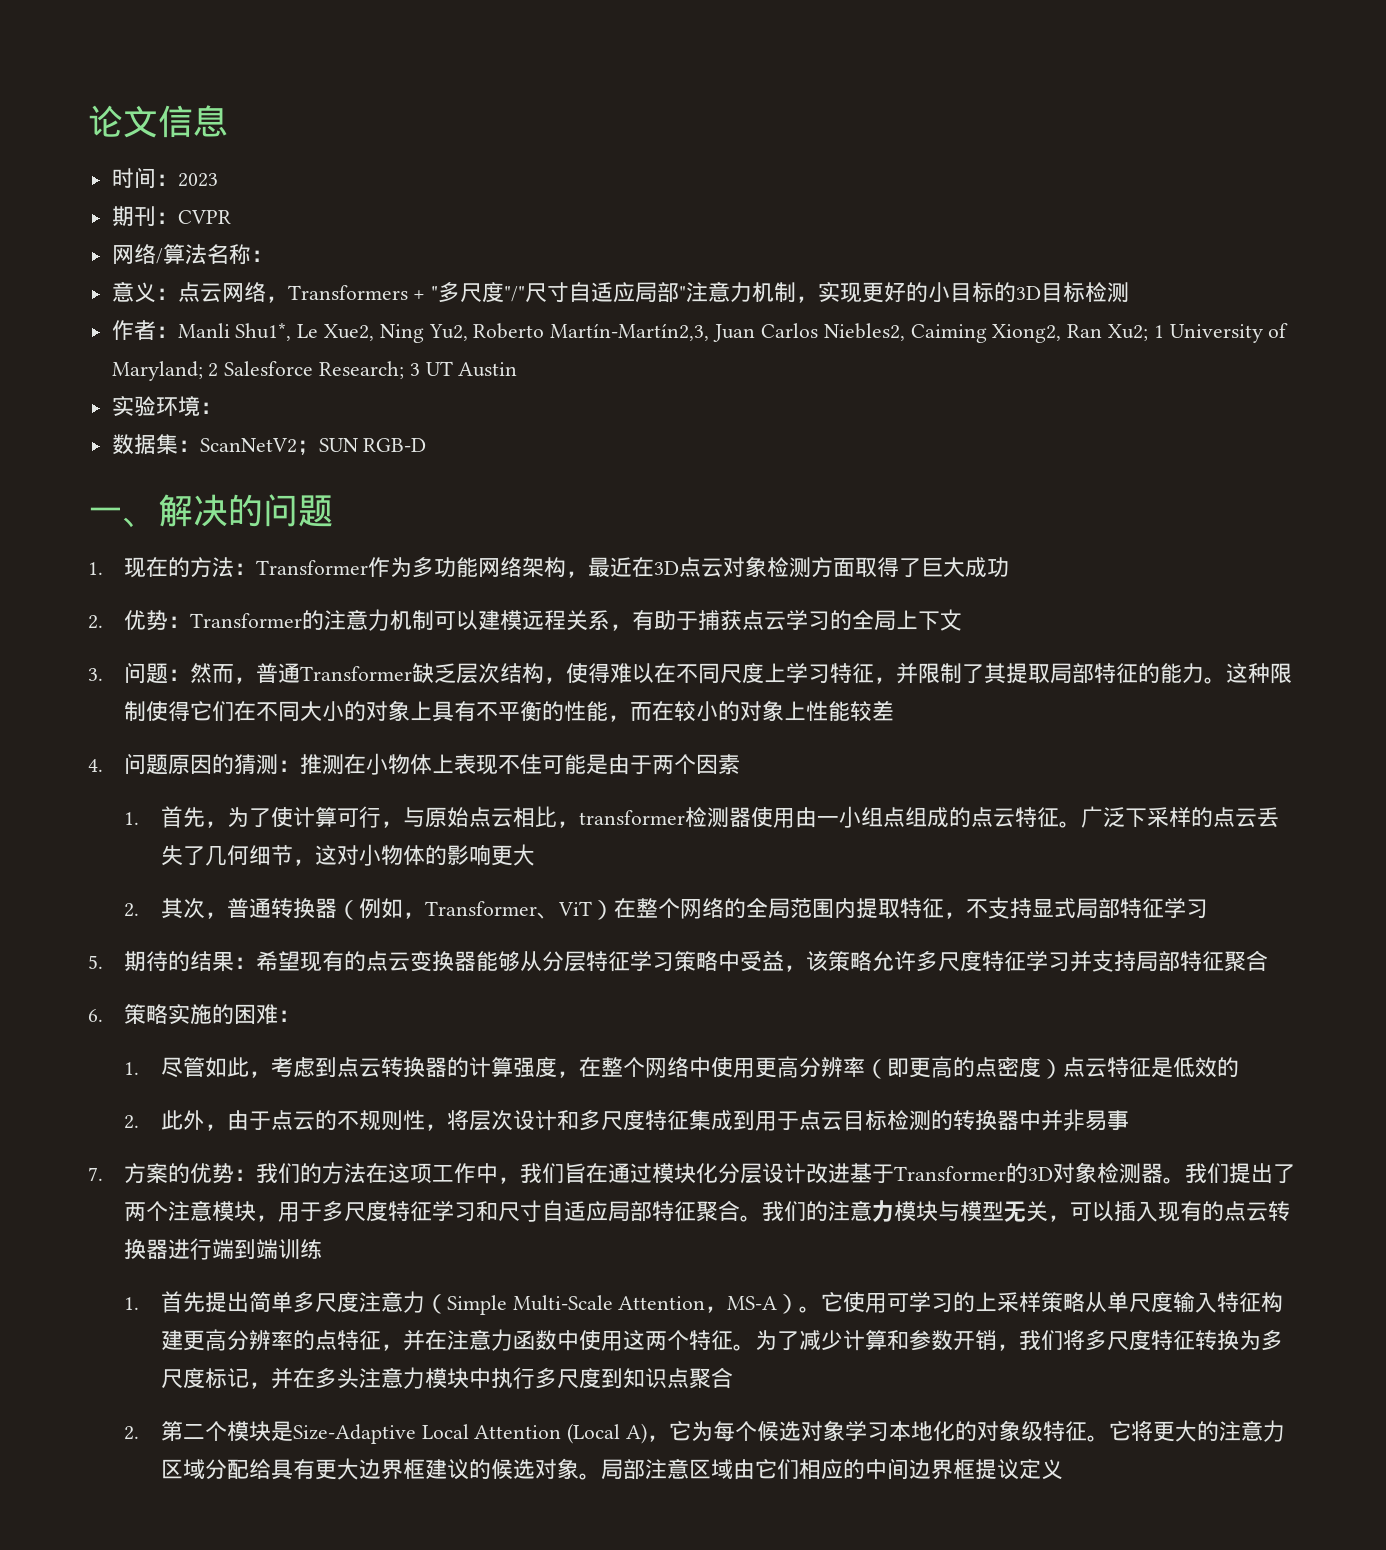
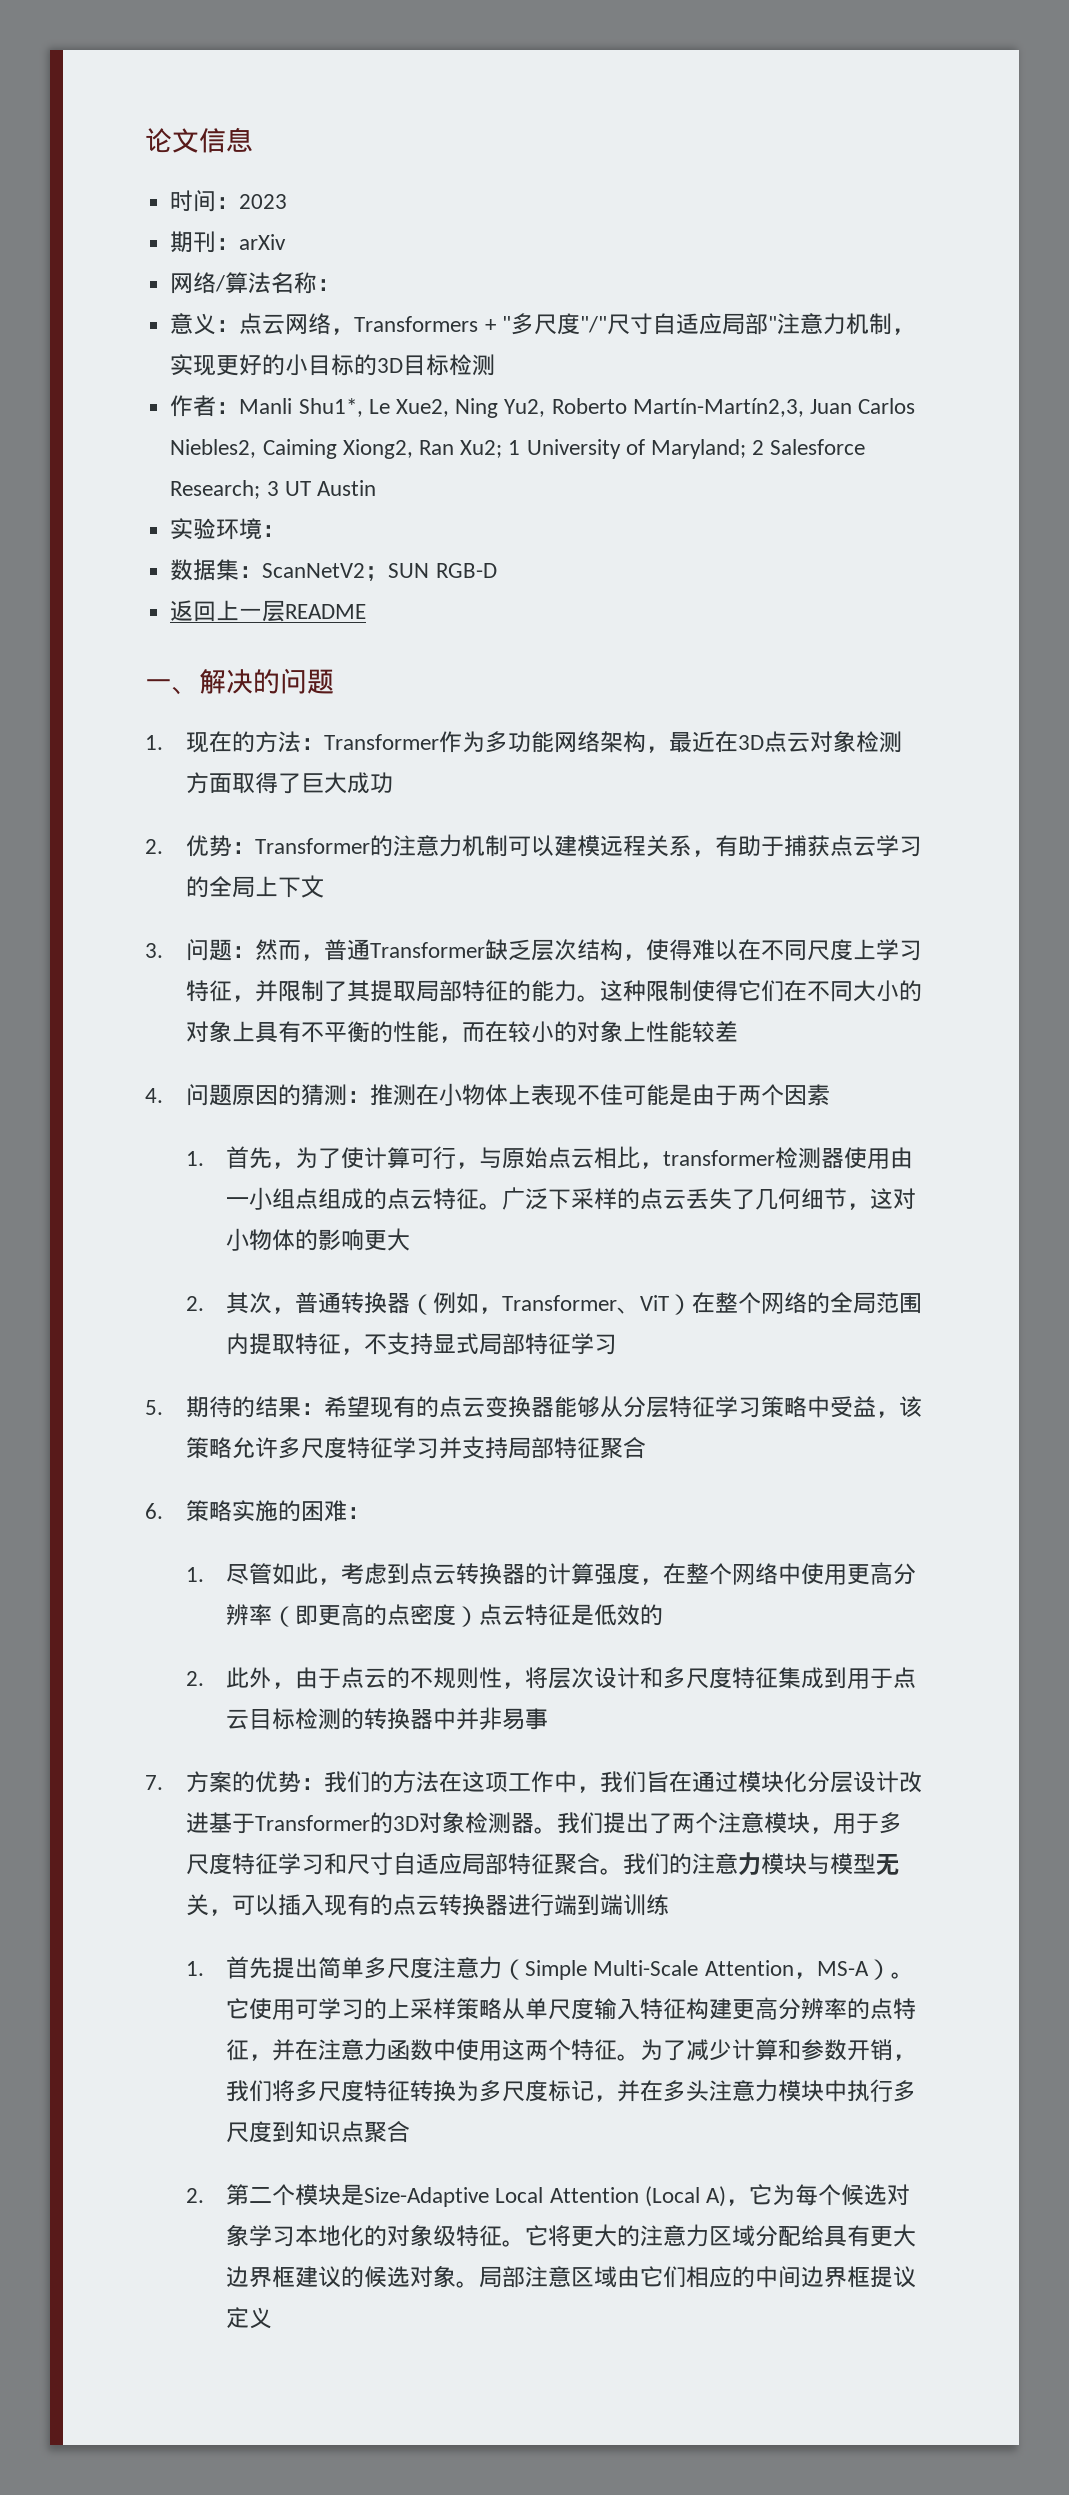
[177,210,231,224] CVPR -> [239,234,287,250] arXiv
(427, 445) none -> [170,600,367,622] // 返回上一层README

